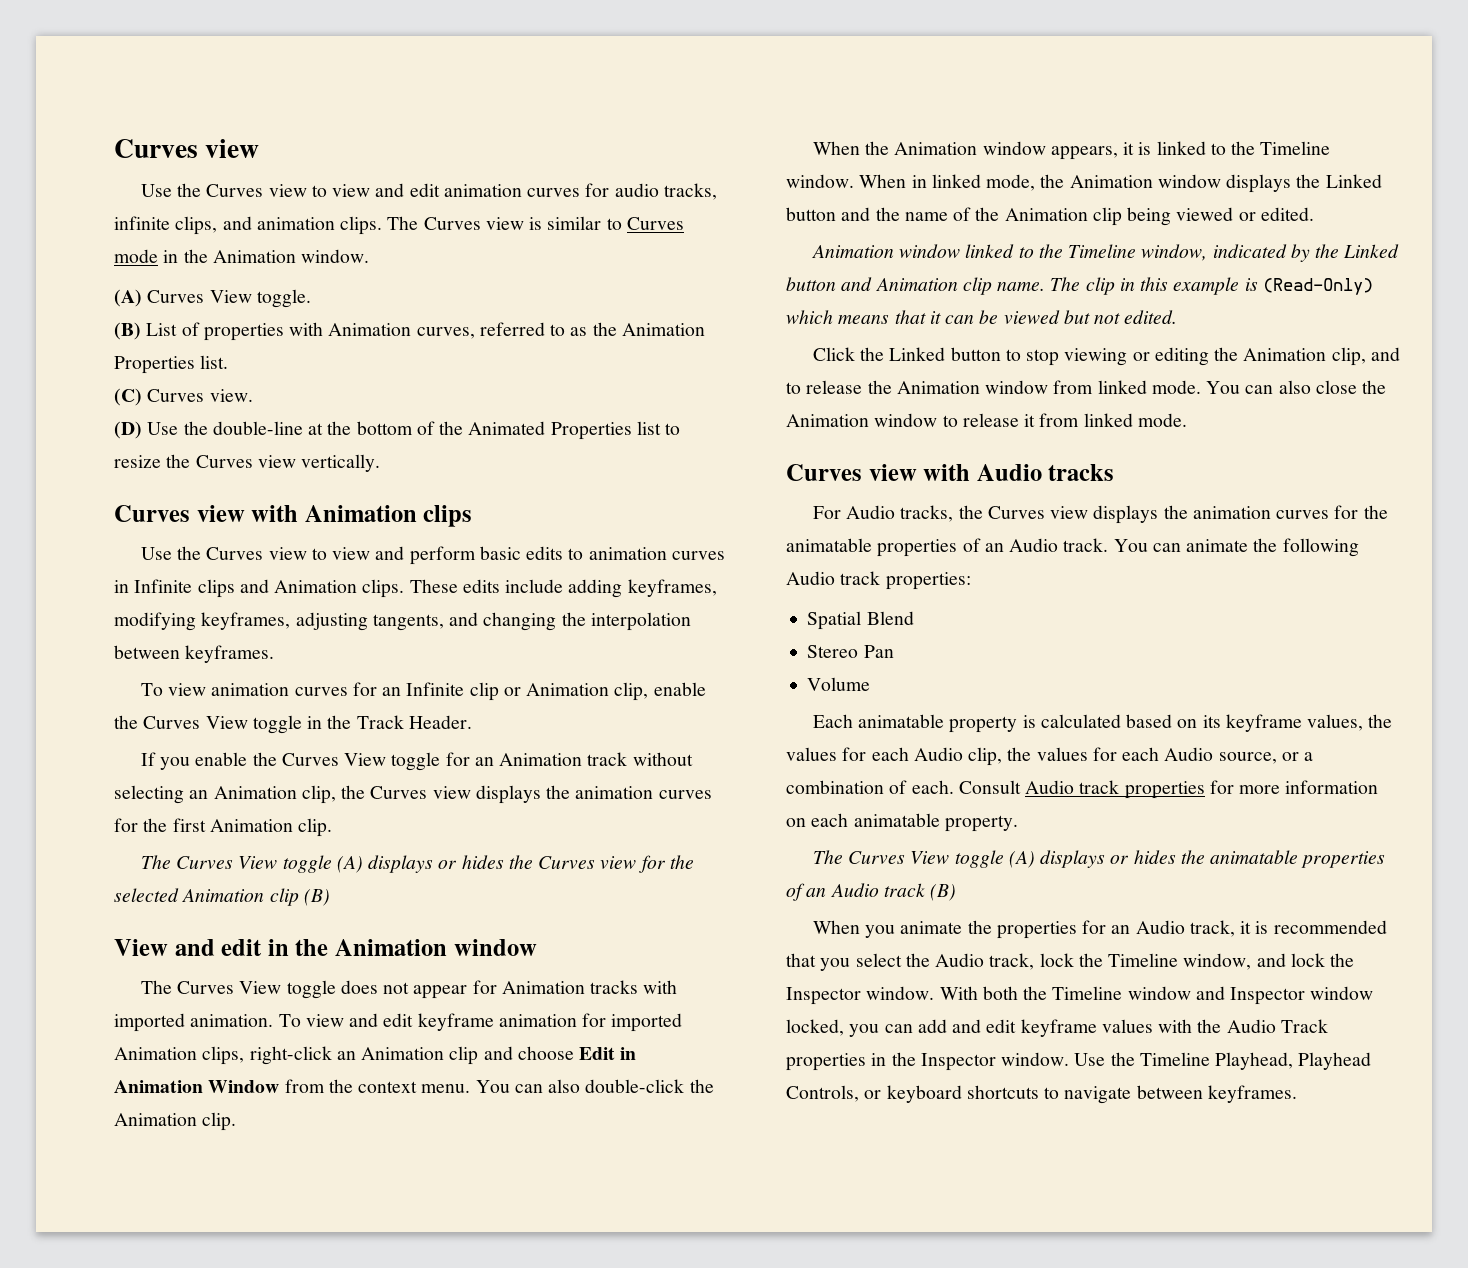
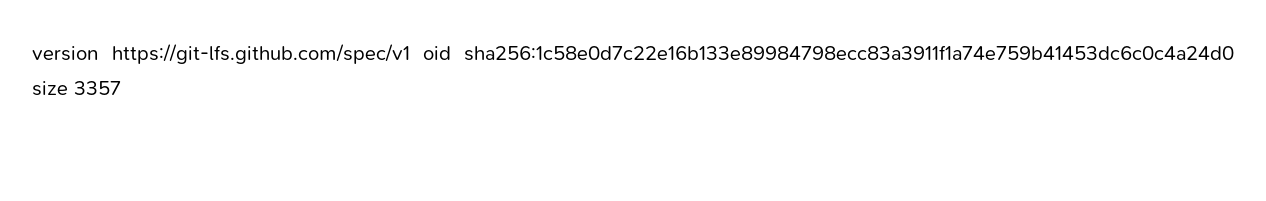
[114,139,260,158] [140,183,717,200] [114,216,684,235] [114,249,370,263] [114,289,311,308] [114,322,705,341] [114,355,229,374] [114,388,253,406] [114,421,681,440] [114,454,381,472] [114,505,473,527] [140,546,725,565] [114,579,717,598] [114,612,691,631] [114,645,275,663] [140,682,706,701] [114,715,472,734] [140,752,693,771] [114,785,712,804] [114,818,333,837] [140,855,694,873] [114,888,330,906] [114,939,537,956] [140,980,678,999] [114,1013,683,1032] [114,1046,637,1065] [114,1079,714,1093] [114,1112,237,1131] [812,141,1331,160] [786,174,1382,193] [786,207,1314,226] [811,244,1400,262] [786,277,1373,295] [786,310,1178,324] [812,347,1400,366] [786,380,1387,394] [786,413,1187,427] [786,464,1115,481] [812,505,1388,524] [786,538,1359,557] [786,571,971,590] [807,611,914,630] [807,645,894,658] [807,677,871,691] [812,714,1393,733] [786,747,1314,766] [786,780,1379,799] [786,813,1018,832] [812,850,1386,868] [786,883,957,901] [812,920,1387,939] [786,953,1355,971] [786,986,1374,1005] [786,1019,1328,1037] [786,1052,1372,1071] [786,1085,1297,1104] Curves view // Use the Curves view to view and edit animation curves for audio tracks, infinite clips, and animation clips. The Curves view is similar to Curves mode in the Animation window. // (A) Curves View toggle. // (B) List of properties with Animation curves, referred to as the Animation Properties list. // (C) Curves view. // (D) Use the double-line at the bottom of the Animated Properties list to resize the Curves view vertically. // Curves view with Animation clips // Use the Curves view to view and perform basic edits to animation curves in Infinite clips and Animation clips. These edits include adding keyframes, modifying keyframes, adjusting tangents, and changing the interpolation between keyframes. // To view animation curves for an Infinite clip or Animation clip, enable the Curves View toggle in the Track Header. // If you enable the Curves View toggle for an Animation track without selecting an Animation clip, the Curves view displays the animation curves for the first Animation clip. // The Curves View toggle (A) displays or hides the Curves view for the selected Animation clip (B) // View and edit in the Animation window // The Curves View toggle does not appear for Animation tracks with imported animation. To view and edit keyframe animation for imported Animation clips, right-click an Animation clip and choose Edit in Animation Window from the context menu. You can also double-click the Animation clip. // When the Animation window appears, it is linked to the Timeline window. When in linked mode, the Animation window displays the Linked button and the name of the Animation clip being viewed or edited. // Animation window linked to the Timeline window, indicated by the Linked button and Animation clip name. The clip in this example is (Read-Only) which means that it can be viewed but not edited. // Click the Linked button to stop viewing or editing the Animation clip, and to release the Animation window from linked mode. You can also close the Animation window to release it from linked mode. // Curves view with Audio tracks // For Audio tracks, the Curves view displays the animation curves for the animatable properties of an Audio track. You can animate the following Audio track properties: // Spatial Blend // Stereo Pan // Volume // Each animatable property is calculated based on its keyframe values, the values for each Audio clip, the values for each Audio source, or a combination of each. Consult Audio track properties for more information on each animatable property. // The Curves View toggle (A) displays or hides the animatable properties of an Audio track (B) // When you animate the properties for an Audio track, it is recommended that you select the Audio track, lock the Timeline window, and lock the Inspector window. With both the Timeline window and Inspector window locked, you can add and edit keyframe values with the Audio Track properties in the Inspector window. Use the Timeline Playhead, Playhead Controls, or keyboard shortcuts to navigate between keyframes. -> [32,44,1234,64] [32,81,121,96] version https://git-lfs.github.com/spec/v1 oid sha256:1c58e0d7c22e16b133e89984798ecc83a3911f1a74e759b41453dc6c0c4a24d0 size 3357

